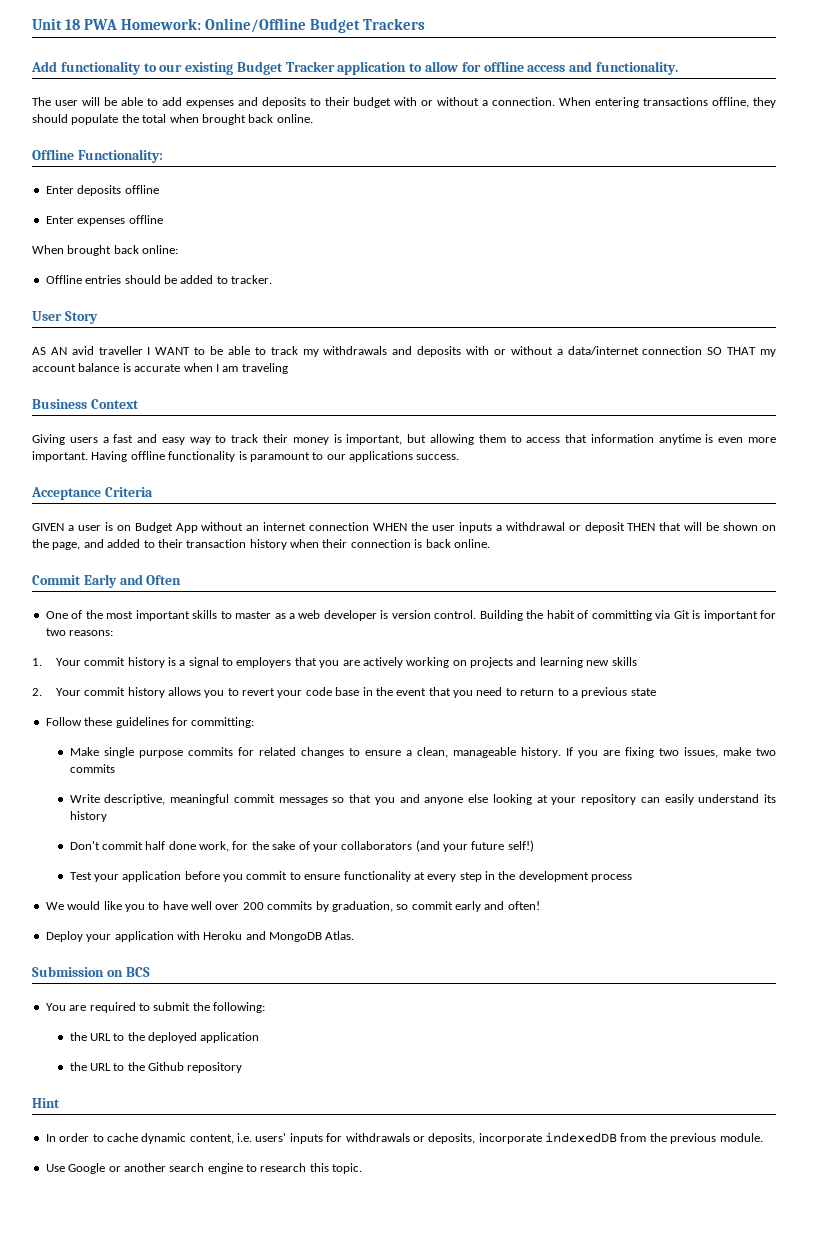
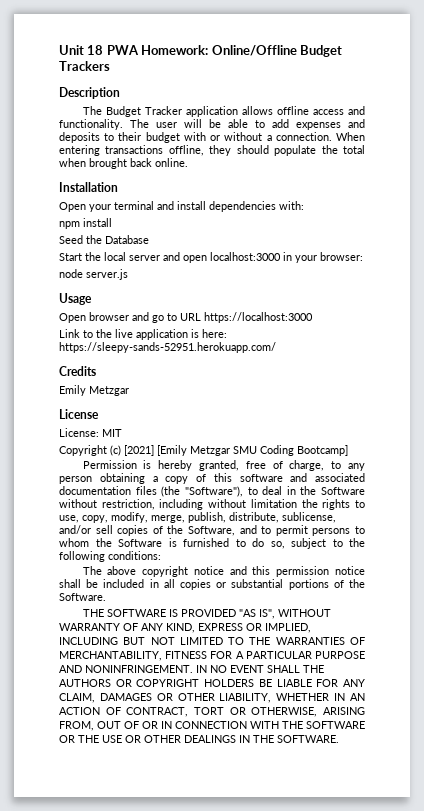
[31,61,481,75] Add functionality to our existing Budget Tracker application to allow for -> [59,87,120,99] [82,106,273,117] Description // The Budget Tracker application allows
(678, 68) // -> (123, 124) none
[32,149,163,163] [45,185,159,196] [45,215,163,226] [32,245,179,256] [45,275,272,284] [32,311,98,324] [32,346,776,357] [32,363,288,374] [32,399,139,409] [32,434,776,445] [32,451,460,462] [31,487,153,500] [32,522,776,533] [32,539,490,550] [32,574,182,588] [45,610,776,621] [45,628,114,636] [32,657,637,668] [32,687,656,698] [45,717,255,728] [69,747,776,758] [69,764,115,773] [69,794,776,805] [69,811,107,822] [69,840,534,852] [69,871,633,882] [45,901,540,912] [45,931,355,942] [32,966,150,977] [45,1002,265,1013] [69,1032,260,1043] [69,1062,243,1073] [32,1098,60,1108] [45,1132,763,1144] [45,1163,363,1174] Offline Functionality: // Enter deposits offline // Enter expenses offline // When brought back online: // Offline entries should be added to tracker. // User Story // AS AN avid traveller I WANT to be able to track my withdrawals and deposits with or without a data/internet connection SO THAT my account balance is accurate when I am traveling // Business Context // Giving users a fast and easy way to track their money is important, but allowing them to access that information anytime is even more important. Having offline functionality is paramount to our applications success. // Acceptance Criteria // GIVEN a user is on Budget App without an internet connection WHEN the user inputs a withdrawal or deposit THEN that will be shown on the page, and added to their transaction history when their connection is back online. // Commit Early and Often // One of the most important skills to master as a web developer is version control. Building the habit of committing via Git is important for two reasons: // 1. Your commit history is a signal to employers that you are actively working on projects and learning new skills // 2. Your commit history allows you to revert your code base in the event that you need to return to a previous state // Follow these guidelines for committing: // Make single purpose commits for related changes to ensure a clean, manageable history. If you are fixing two issues, make two commits // Write descriptive, meaningful commit messages so that you and anyone else looking at your repository can easily understand its history // Don't commit half done work, for the sake of your collaborators (and your future self!) // Test your application before you commit to ensure functionality at every step in the development process // We would like you to have well over 200 commits by graduation, so commit early and often! // Deploy your application with Heroku and MongoDB Atlas. // Submission on BCS // You are required to submit the following: // the URL to the deployed application // the URL to the Github repository // Hint // In order to cache dynamic content, i.e. users' inputs for withdrawals or deposits, incorporate indexedDB from the previous module. // Use Google or another search engine to research this topic. -> [59,182,118,192] [59,201,304,212] [59,218,112,229] [59,235,149,244] [59,252,363,263] [59,269,128,280] [59,293,92,305] [59,312,313,323] [59,329,227,340] [59,342,276,353] [59,366,96,376] [59,385,129,396] [59,409,99,419] [59,428,122,437] [59,445,348,456] [82,460,365,471] [59,473,365,484] [59,486,365,497] [59,499,366,510] [59,512,336,523] [59,525,365,536] [59,538,365,549] [59,551,161,562] [82,566,365,577] [59,579,365,590] [59,593,106,601] [82,609,331,619] [59,623,311,633] [59,637,365,645] [59,651,365,661] [59,665,324,673] [59,679,366,687] [59,693,365,703] [59,707,365,717] [59,721,365,731] [59,735,339,743] Installation // Open your terminal and install dependencies with: // npm install // Seed the Database // Start the local server and open localhost:3000 in your browser: // node server.js // Usage // Open browser and go to URL https://localhost:3000 // Link to the live application is here: https://sleepy-sands-52951.herokuapp.com/ // Credits // Emily Metzgar // License // License: MIT // Copyright (c) [2021] [Emily Metzgar SMU Coding Bootcamp] // Permission is hereby granted, free of charge, to any person obtaining a copy of this software and associated documentation files (the "Software"), to deal in the Software without restriction, including without limitation the rights to use, copy, modify, merge, publish, distribute, sublicense, and/or sell copies of the Software, and to permit persons to whom the Software is furnished to do so, subject to the following conditions: // The above copyright notice and this permission notice shall be included in all copies or substantial portions of the Software. // THE SOFTWARE IS PROVIDED "AS IS", WITHOUT WARRANTY OF ANY KIND, EXPRESS OR IMPLIED, INCLUDING BUT NOT LIMITED TO THE WARRANTIES OF MERCHANTABILITY, FITNESS FOR A PARTICULAR PURPOSE AND NONINFRINGEMENT. IN NO EVENT SHALL THE AUTHORS OR COPYRIGHT HOLDERS BE LIABLE FOR ANY CLAIM, DAMAGES OR OTHER LIABILITY, WHETHER IN AN ACTION OF CONTRACT, TORT OR OTHERWISE, ARISING FROM, OUT OF OR IN CONNECTION WITH THE SOFTWARE OR THE USE OR OTHER DEALINGS IN THE SOFTWARE.

